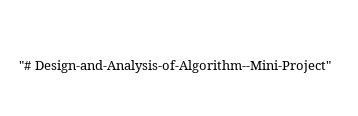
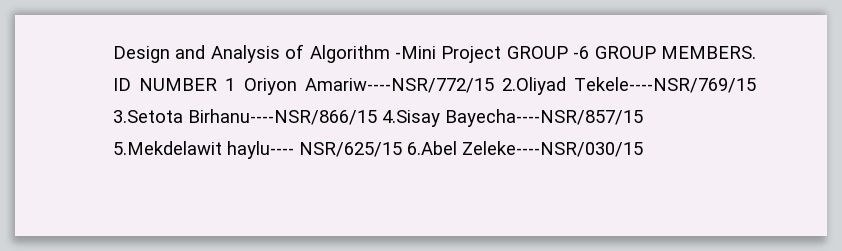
[19,60,331,73] "# Design-and-Analysis-of-Algorithm--Mini-Project" -> [113,44,756,63] [113,77,756,95] [113,109,643,127] [113,141,643,159] Design and Analysis of Algorithm -Mini Project GROUP -6 GROUP MEMBERS. ID NUMBER 1 Oriyon Amariw----NSR/772/15 2.Oliyad Tekele----NSR/769/15 3.Setota Birhanu----NSR/866/15 4.Sisay Bayecha----NSR/857/15 5.Mekdelawit haylu---- NSR/625/15 6.Abel Zeleke----NSR/030/15

